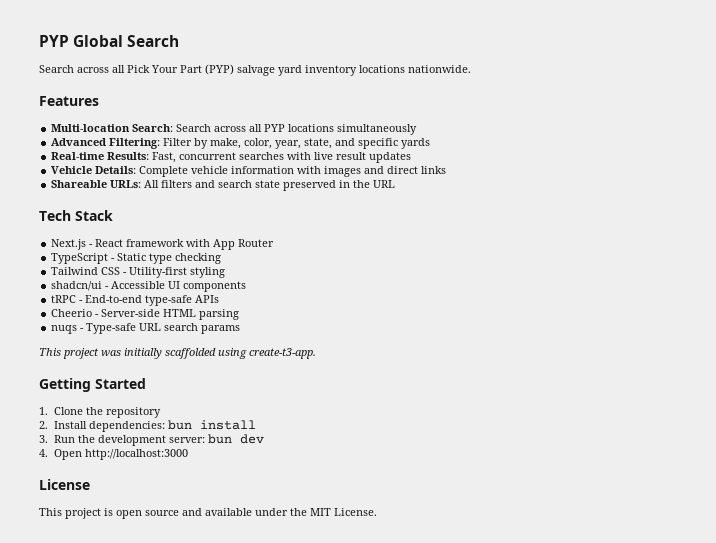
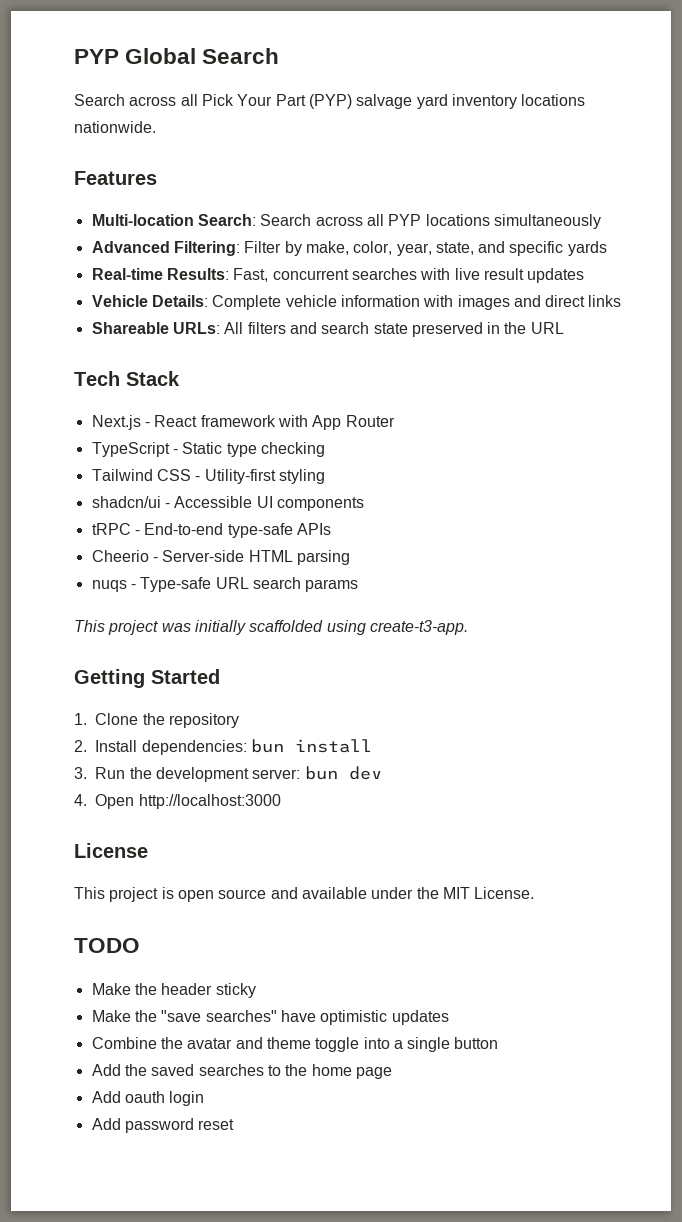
(377, 512) none -> [74,938,140,953] [91,983,256,998] [91,1010,449,1025] [91,1037,499,1052] [91,1064,392,1079] [91,1091,205,1106] [91,1118,235,1133] // TODO // Make the header sticky // Make the "save searches" have optimistic updates // Combine the avatar and theme toggle into a single button // Add the saved searches to the home page // Add oauth login // Add password reset

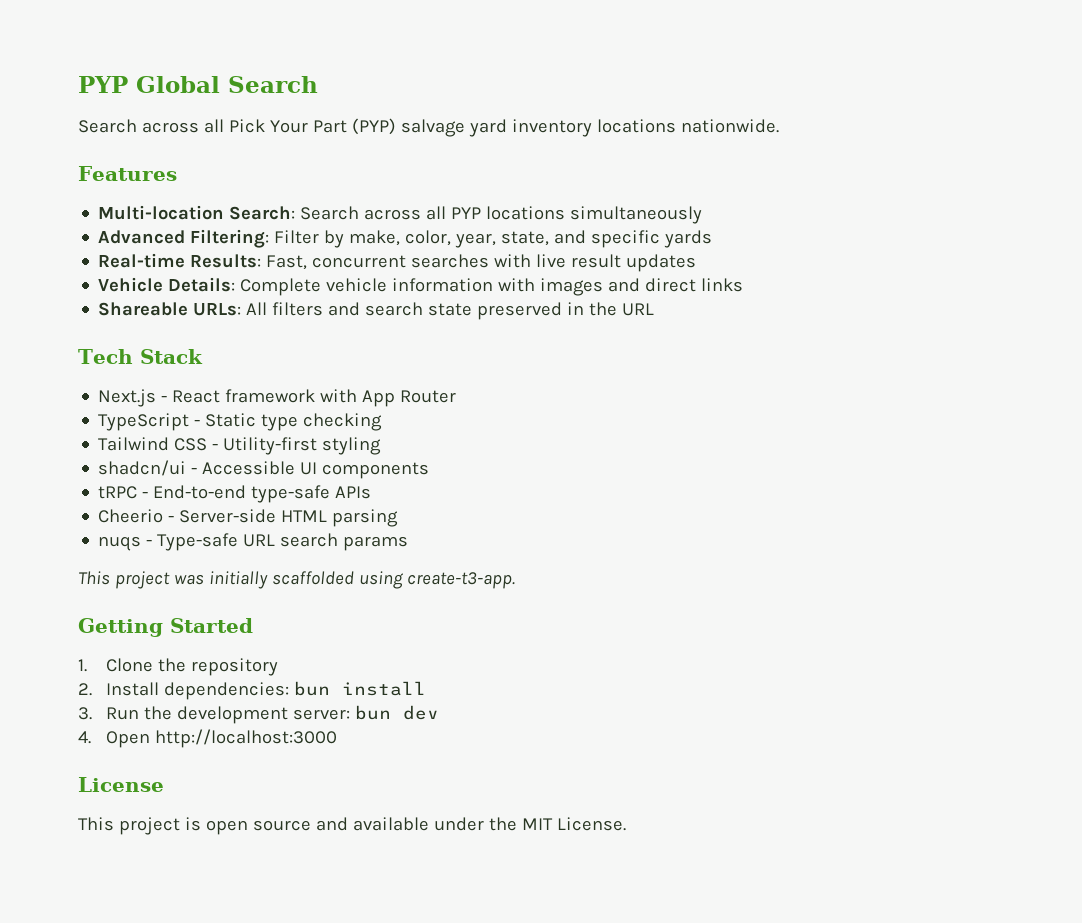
[74,938,140,953] [91,983,256,998] [91,1010,449,1025] [91,1037,499,1052] [91,1064,392,1079] [91,1091,205,1106] [91,1118,235,1133] // TODO // Make the header sticky // Make the "save searches" have optimistic updates // Combine the avatar and theme toggle into a single button // Add the saved searches to the home page // Add oauth login // Add password reset -> (626, 824) none

